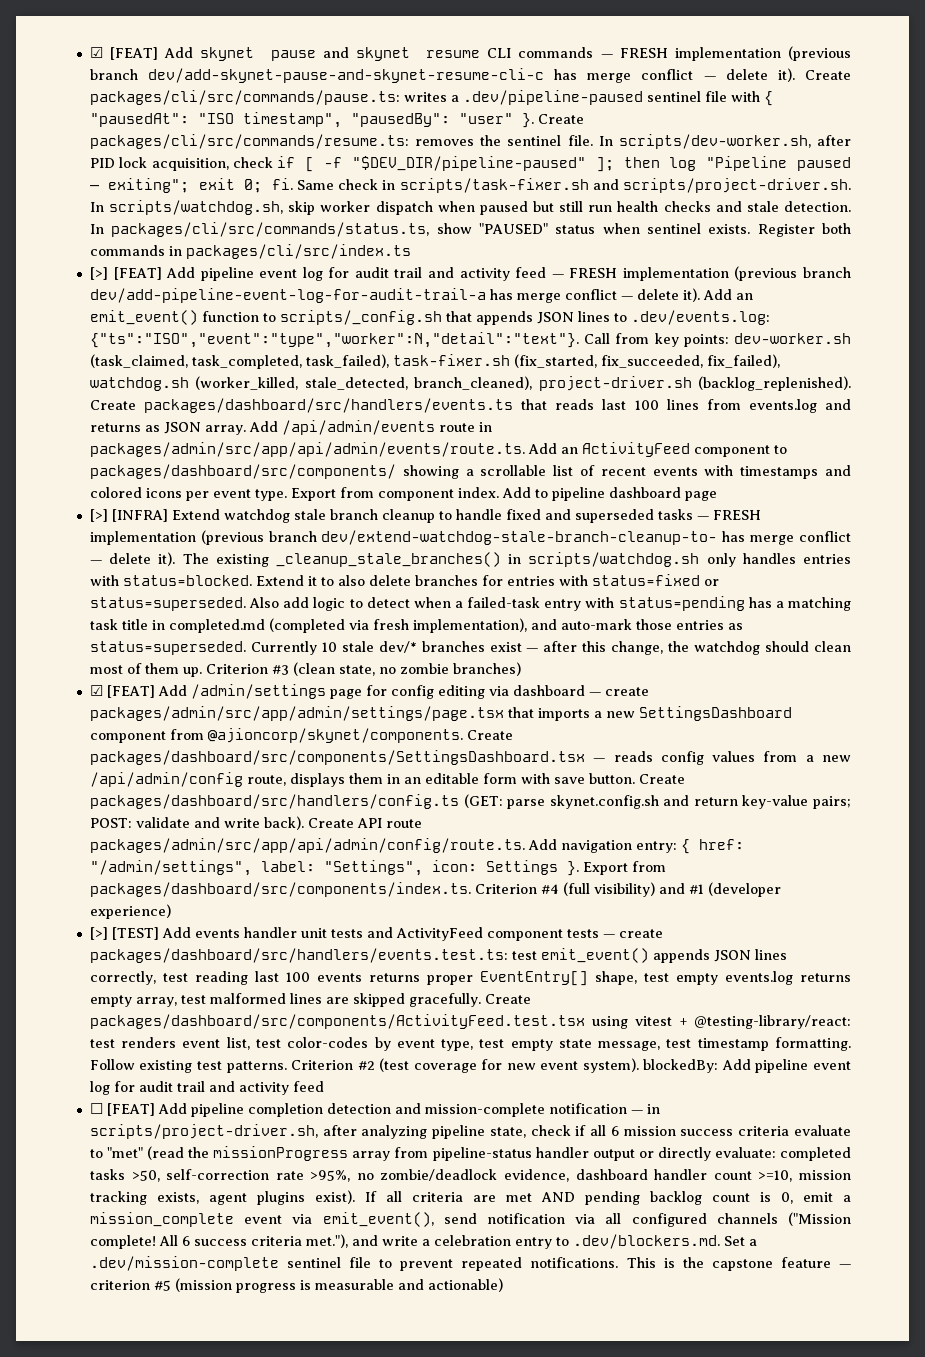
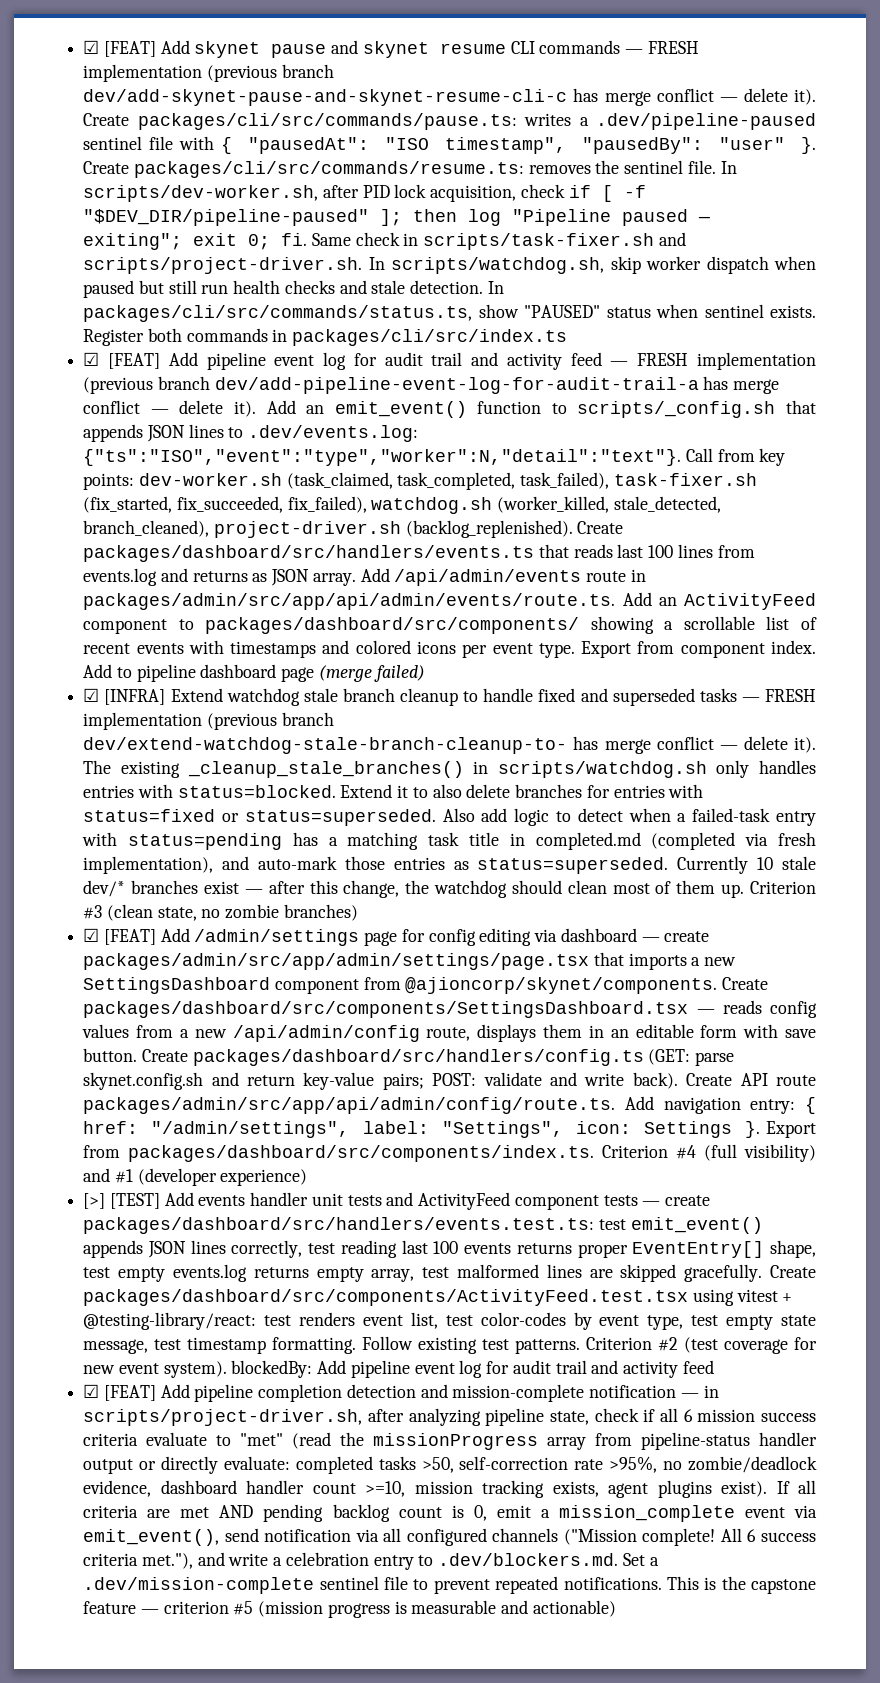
[89,267,108,280] [>] -> [83,352,100,366] ☑
[89,509,108,522] // [>] -> [318,665,425,682] [83,688,100,702] (merge failed) // ☑
[89,1103,103,1114] ☐ -> [83,1384,100,1398] ☑

